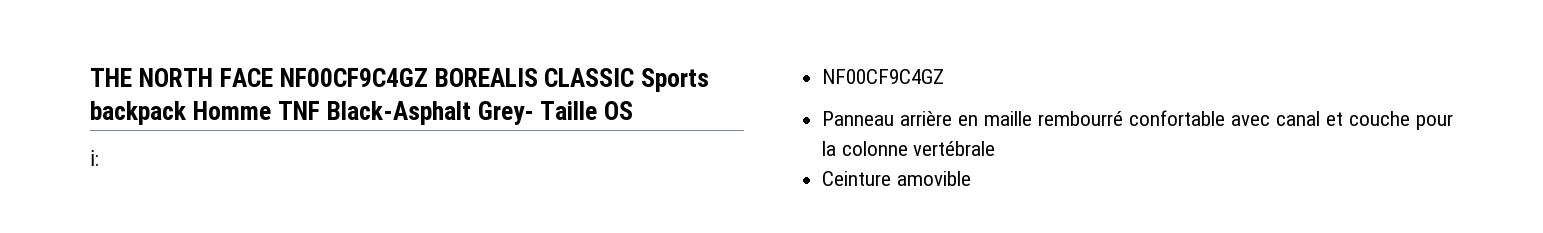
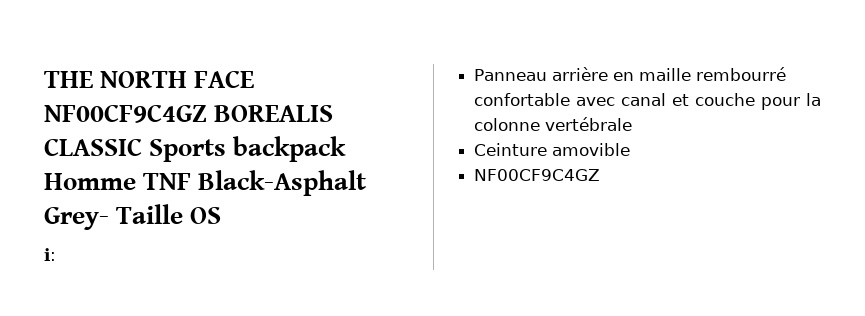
[822,69,945,84] // NF00CF9C4GZ -> (56, 254) none
(971, 178) none -> [474,169,601,181] // NF00CF9C4GZ

